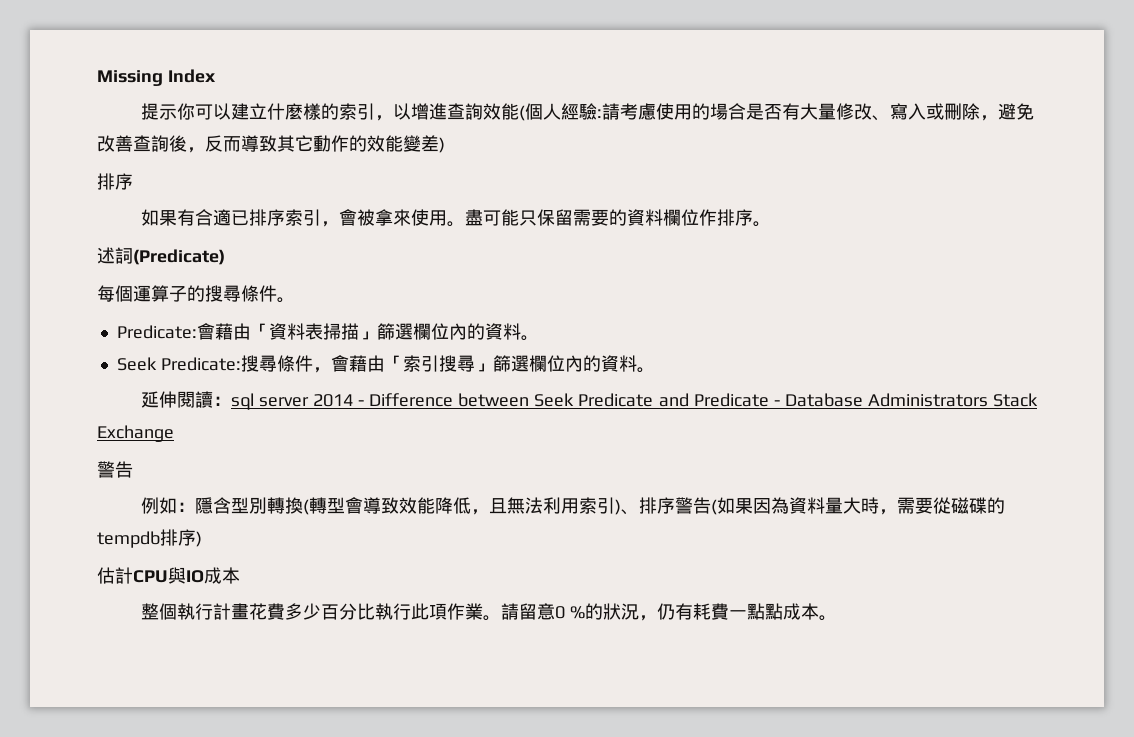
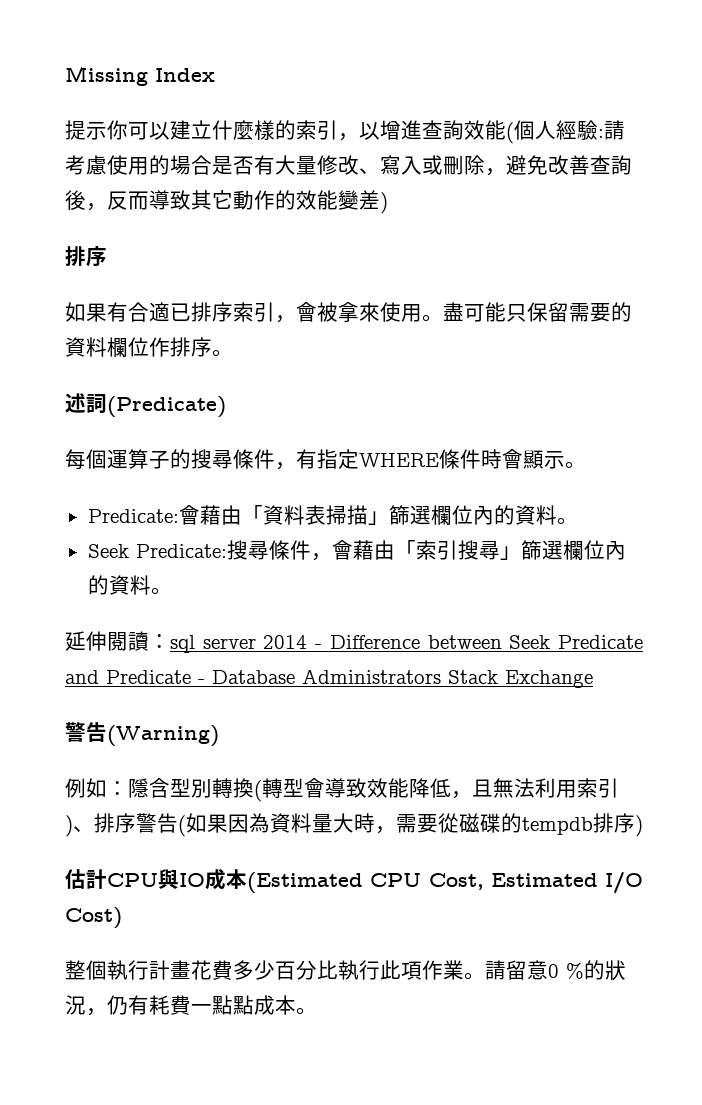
(277, 293) none -> [275,449,565,470] ，有指定WHERE條件時會顯示
(133, 469) none -> [107,725,219,747] (Warning)
(240, 575) none -> [247,872,643,894] [65,907,122,929] (Estimated CPU Cost, Estimated I/O Cost)

